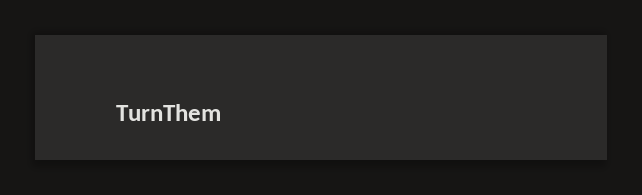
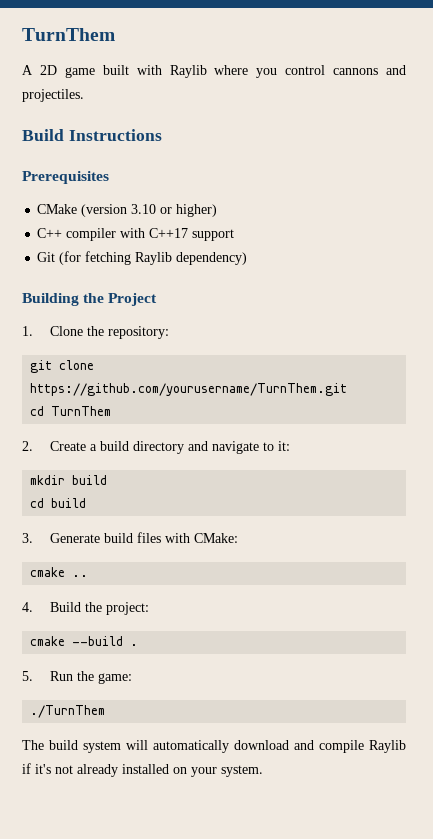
[116,104,221,121] TurnThem -> [22,28,115,41] [22,65,406,78] [22,89,84,102] [22,129,162,141] [22,171,109,184] [37,204,218,217] [37,228,235,241] [37,251,248,265] [22,293,158,306] [22,326,169,339] [30,360,95,373] [30,383,348,396] [30,406,112,416] [22,441,290,454] [30,475,108,485] [30,498,87,508] [22,532,238,543] [30,567,89,577] [22,602,149,615] [30,636,139,646] [22,671,132,684] [30,705,106,718] [22,740,406,753] [22,763,263,777] TurnThem // A 2D game built with Raylib where you control cannons and projectiles. // Build Instructions // Prerequisites // CMake (version 3.10 or higher) // C++ compiler with C++17 support // Git (for fetching Raylib dependency) // Building the Project // 1. Clone the repository: // git clone https://github.com/yourusername/TurnThem.git // cd TurnThem // 2. Create a build directory and navigate to it: // mkdir build // cd build // 3. Generate build files with CMake: // cmake .. // 4. Build the project: // cmake --build . // 5. Run the game: // ./TurnThem // The build system will automatically download and compile Raylib if it's not already installed on your system.

